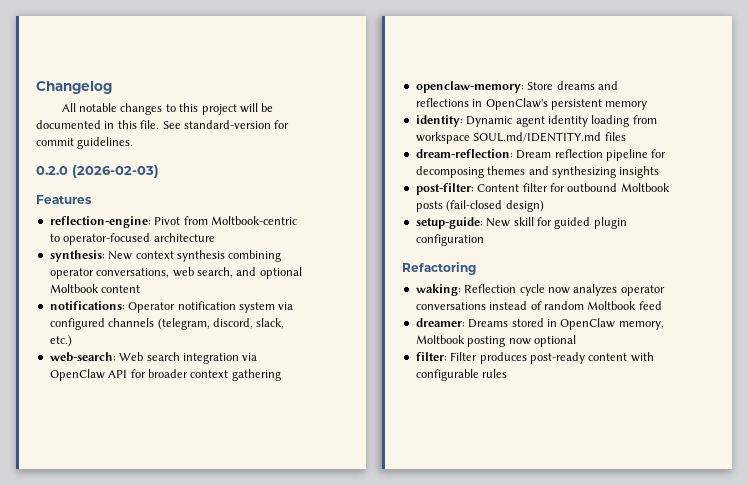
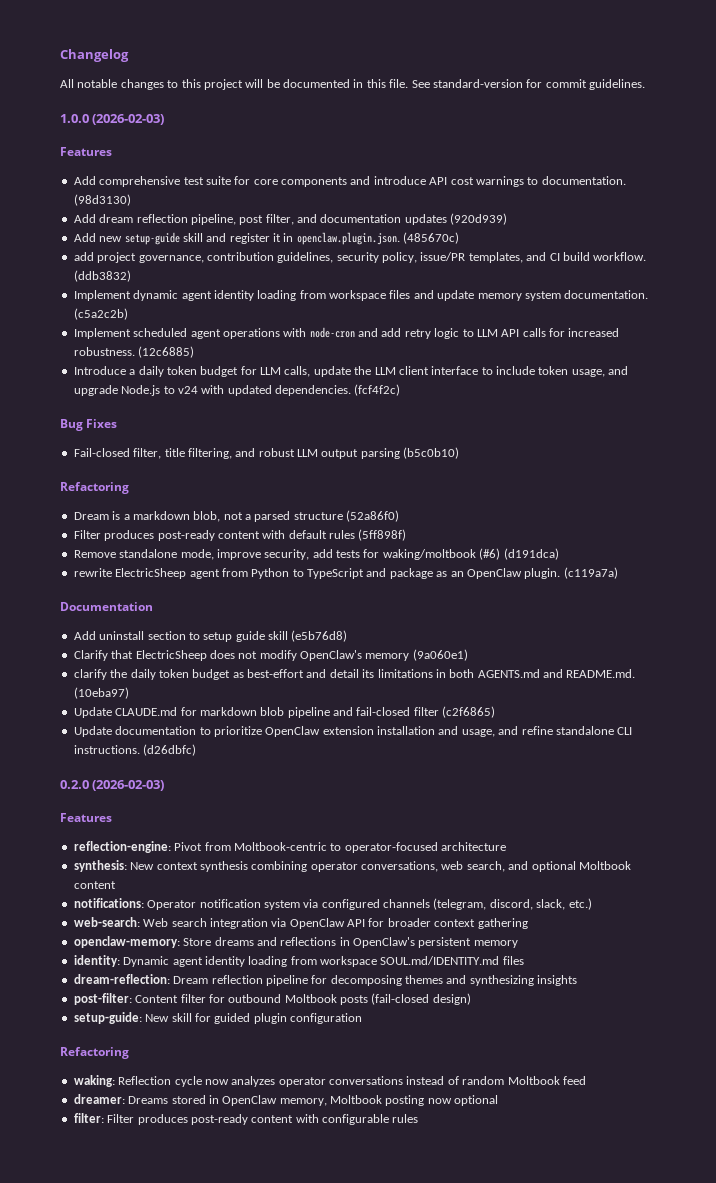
(134, 143) none -> [60,114,165,125] [60,147,112,156] [73,176,626,187] [73,194,131,206] [73,213,508,225] [73,232,460,245] [73,252,647,263] [73,270,131,282] [73,290,649,301] [73,308,128,320] [73,327,620,339] [73,346,195,358] [73,366,629,377] [73,384,401,396] [60,419,118,431] [73,447,460,459] [60,482,129,494] [73,510,400,522] [73,529,407,541] [73,548,559,560] [73,567,618,579] [60,602,153,611] [73,630,348,642] [73,649,468,661] [73,669,636,680] [73,687,129,699] [73,706,496,718] [73,726,633,737] [73,744,197,756] // 1.0.0 (2026-02-03) // Features // Add comprehensive test suite for core components and introduce API cost warnings to documentation. (98d3130) // Add dream reflection pipeline, post filter, and documentation updates (920d939) // Add new setup-guide skill and register it in openclaw.plugin.json. (485670c) // add project governance, contribution guidelines, security policy, issue/PR templates, and CI build workflow. (ddb3832) // Implement dynamic agent identity loading from workspace files and update memory system documentation. (c5a2c2b) // Implement scheduled agent operations with node-cron and add retry logic to LLM API calls for increased robustness. (12c6885) // Introduce a daily token budget for LLM calls, update the LLM client interface to include token usage, and upgrade Node.js to v24 with updated dependencies. (fcf4f2c) // Bug Fixes // Fail-closed filter, title filtering, and robust LLM output parsing (b5c0b10) // Refactoring // Dream is a markdown blob, not a parsed structure (52a86f0) // Filter produces post-ready content with default rules (5ff898f) // Remove standalone mode, improve security, add tests for waking/moltbook (#6) (d191dca) // rewrite ElectricSheep agent from Python to TypeScript and package as an OpenClaw plugin. (c119a7a) // Documentation // Add uninstall section to setup guide skill (e5b76d8) // Clarify that ElectricSheep does not modify OpenClaw's memory (9a060e1) // clarify the daily token budget as best-effort and detail its limitations in both AGENTS.md and README.md. (10eba97) // Update CLAUDE.md for markdown blob pipeline and fail-closed filter (c2f6865) // Update documentation to prioritize OpenClaw extension installation and usage, and refine standalone CLI instructions. (d26dbfc)

